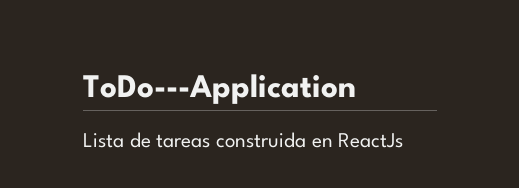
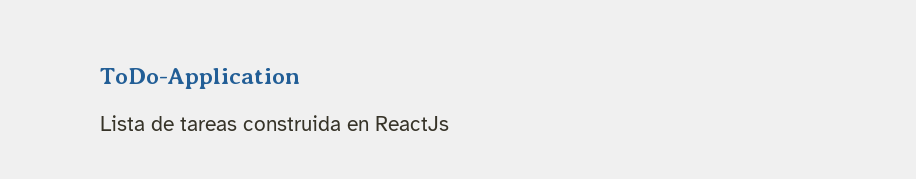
[83,74,356,104] ToDo---Application -> [100,68,300,89] ToDo-Application

